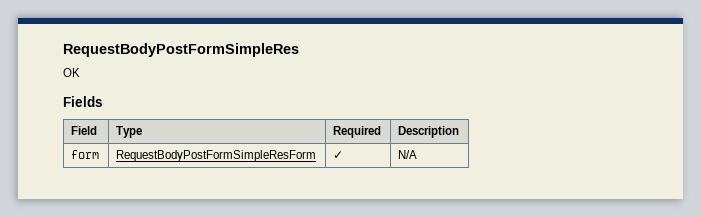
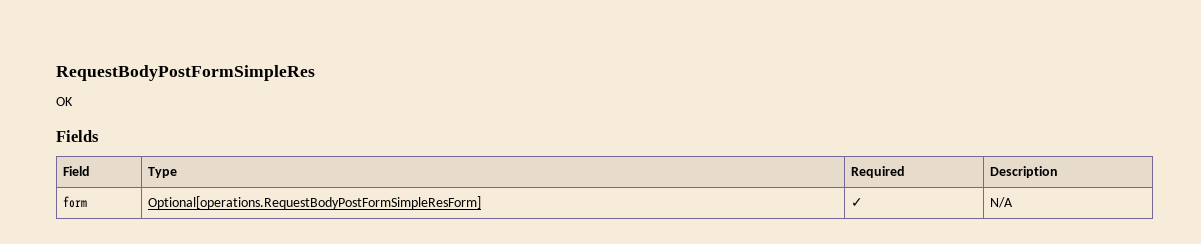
[116,150,317,162] RequestBodyPostFormSimpleResForm -> [148,196,482,209] Optional[operations.RequestBodyPostFormSimpleResForm]

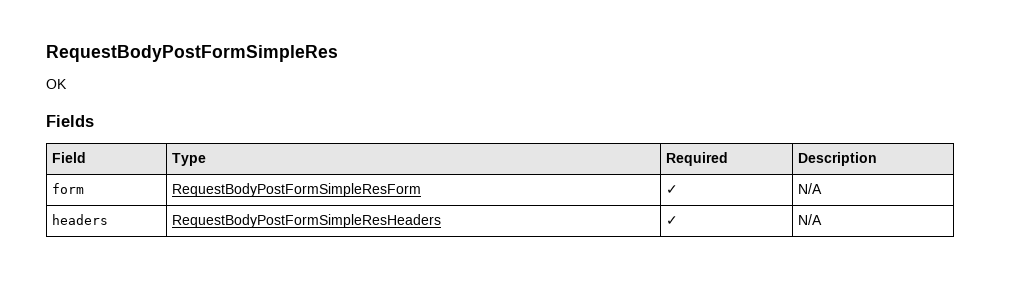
[148,196,482,209] [851,198,864,207] [990,197,1014,208] Optional[operations.RequestBodyPostFormSimpleResForm] | ✓ | N/A -> [171,183,421,197] [665,185,678,194] [797,183,822,194] [51,214,108,225] [171,214,441,228] [665,216,678,225] [797,214,822,225] RequestBodyPostFormSimpleResForm | ✓ | N/A // headers | RequestBodyPostFormSimpleResHeaders | ✓ | N/A

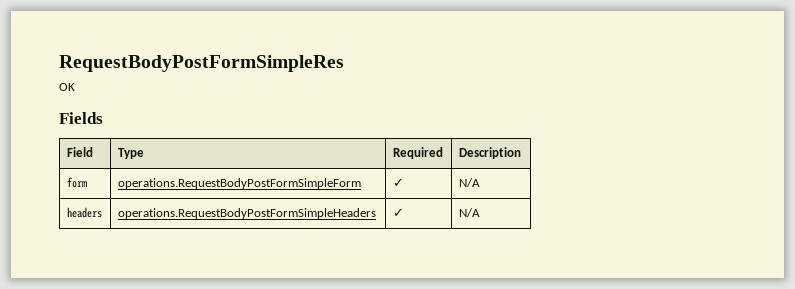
[171,183,421,197] RequestBodyPostFormSimpleResForm -> [117,178,361,189] operations.RequestBodyPostFormSimpleForm
[171,214,441,228] RequestBodyPostFormSimpleResHeaders -> [117,208,376,219] operations.RequestBodyPostFormSimpleHeaders

